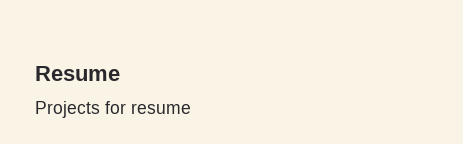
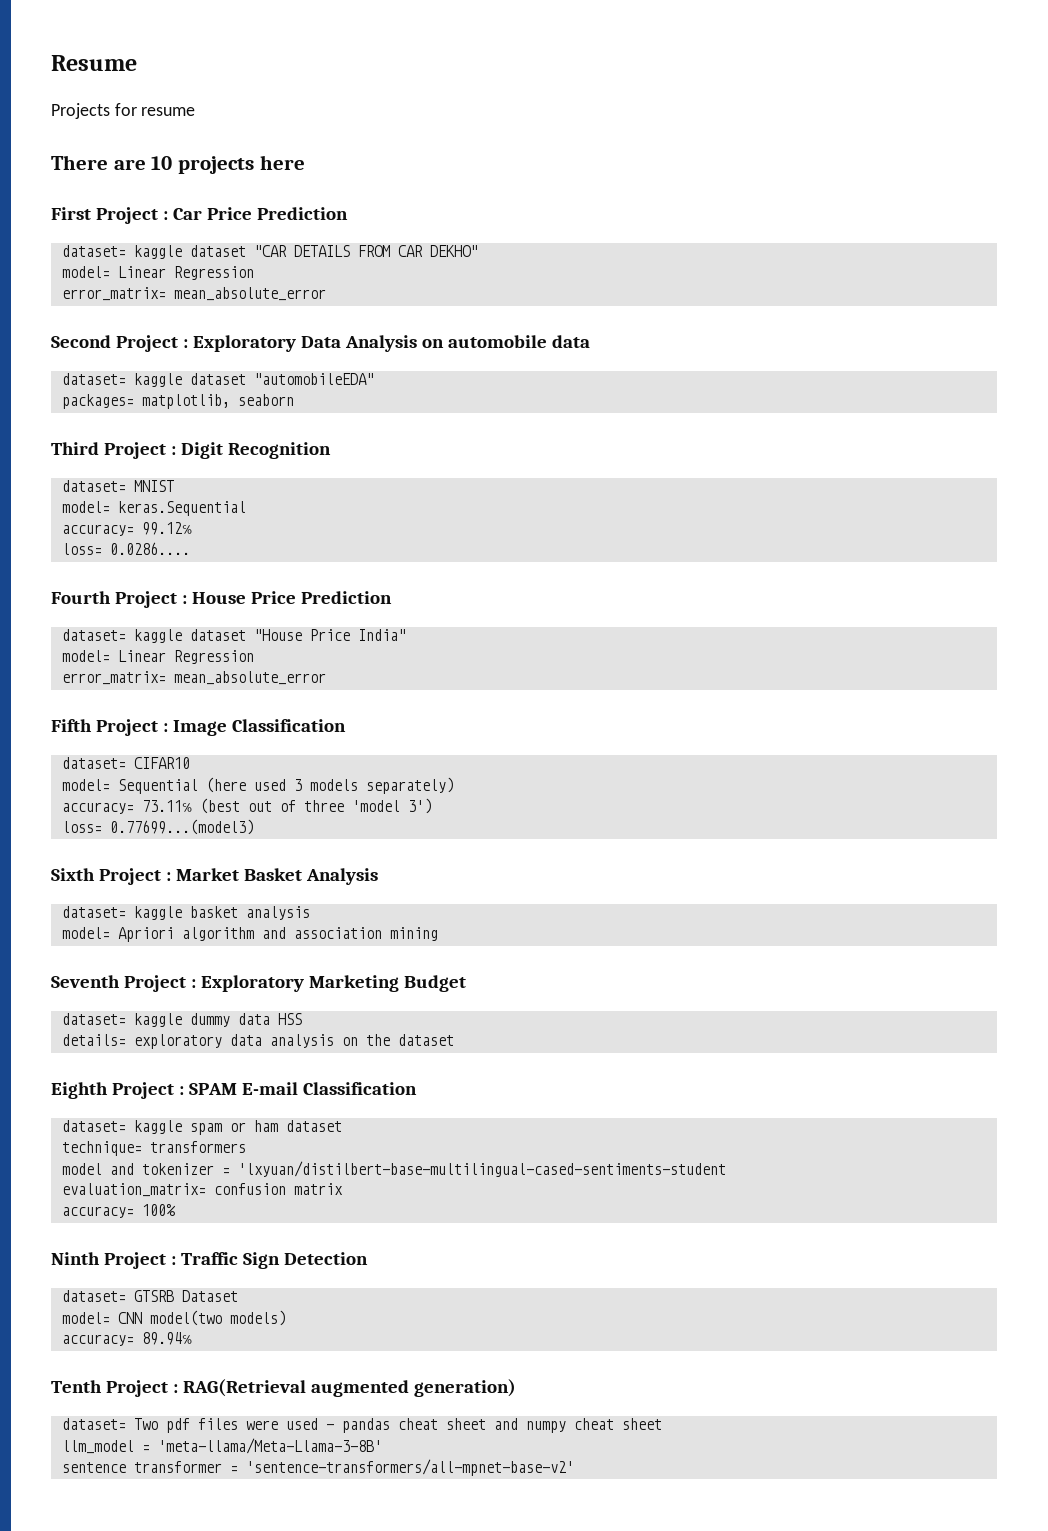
(191, 108) none -> [51,155,305,174] [51,207,348,224] [61,245,478,259] [61,266,254,280] [61,287,326,301] [51,335,590,352] [61,373,374,387] [61,394,294,409] [51,442,331,459] [61,480,174,492] [61,501,246,516] [61,522,192,536] [61,542,190,555] [51,591,392,608] [61,629,406,643] [61,650,254,664] [61,671,326,685] [51,719,346,736] [61,757,190,769] [61,777,454,794] [61,798,432,814] [61,819,254,835] [51,868,378,885] [61,906,310,920] [61,927,438,942] [51,975,466,992] [61,1013,302,1027] [61,1034,454,1049] [51,1082,417,1099] [61,1120,342,1135] [61,1141,246,1156] [61,1161,726,1177] [61,1183,343,1197] [61,1204,176,1218] [51,1252,368,1269] [61,1290,238,1302] [61,1310,286,1326] [61,1332,192,1346] [51,1379,516,1397] [61,1418,662,1433] [61,1438,382,1454] [61,1459,574,1476] // There are 10 projects here // First Project : Car Price Prediction // dataset= kaggle dataset "CAR DETAILS FROM CAR DEKHO" // model= Linear Regression // error_matrix= mean_absolute_error // Second Project : Exploratory Data Analysis on automobile data // dataset= kaggle dataset "automobileEDA" // packages= matplotlib, seaborn // Third Project : Digit Recognition // dataset= MNIST // model= keras.Sequential // accuracy= 99.12℅ // loss= 0.0286.... // Fourth Project : House Price Prediction // dataset= kaggle dataset "House Price India" // model= Linear Regression // error_matrix= mean_absolute_error // Fifth Project : Image Classification // dataset= CIFAR10 // model= Sequential (here used 3 models separately) // accuracy= 73.11℅ (best out of three 'model 3') // loss= 0.77699...(model3) // Sixth Project : Market Basket Analysis // dataset= kaggle basket analysis // model= Apriori algorithm and association mining // Seventh Project : Exploratory Marketing Budget // dataset= kaggle dummy data HSS // details= exploratory data analysis on the dataset // Eighth Project : SPAM E-mail Classification // dataset= kaggle spam or ham dataset // technique= transformers // model and tokenizer = 'lxyuan/distilbert-base-multilingual-cased-sentiments-student // evaluation_matrix= confusion matrix // accuracy= 100% // Ninth Project : Traffic Sign Detection // dataset= GTSRB Dataset // model= CNN model(two models) // accuracy= 89.94℅ // Tenth Project : RAG(Retrieval augmented generation) // dataset= Two pdf files were used - pandas cheat sheet and numpy cheat sheet // llm_model = 'meta-llama/Meta-Llama-3-8B' // sentence transformer = 'sentence-transformers/all-mpnet-base-v2'

